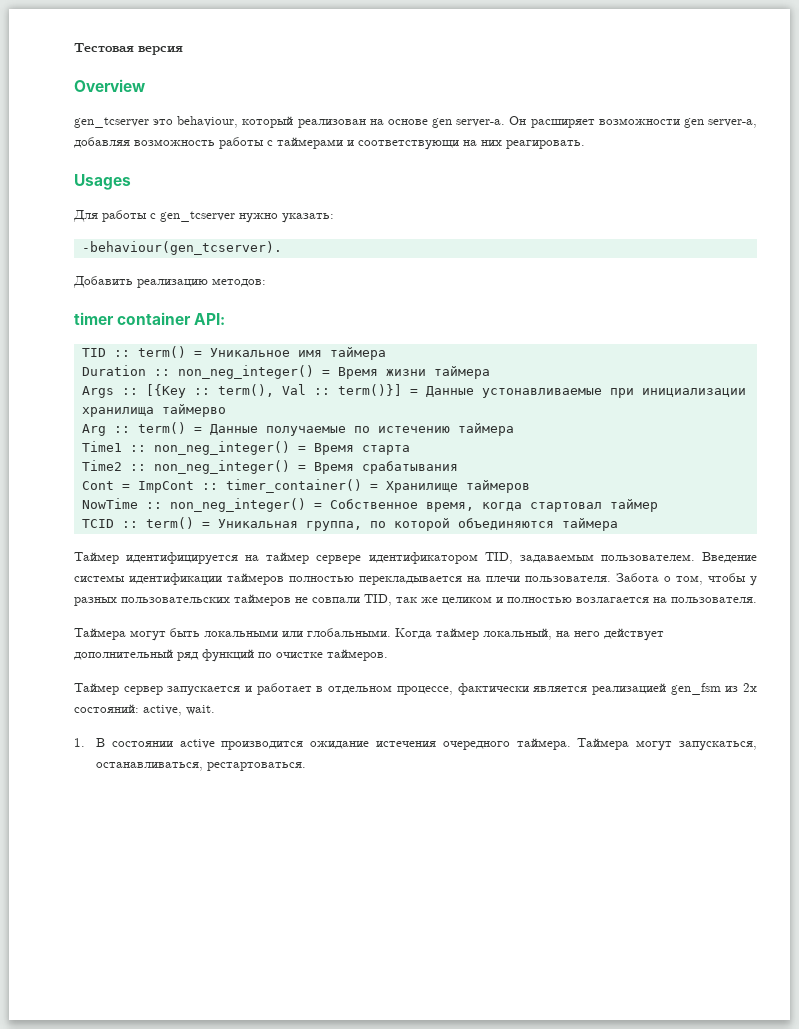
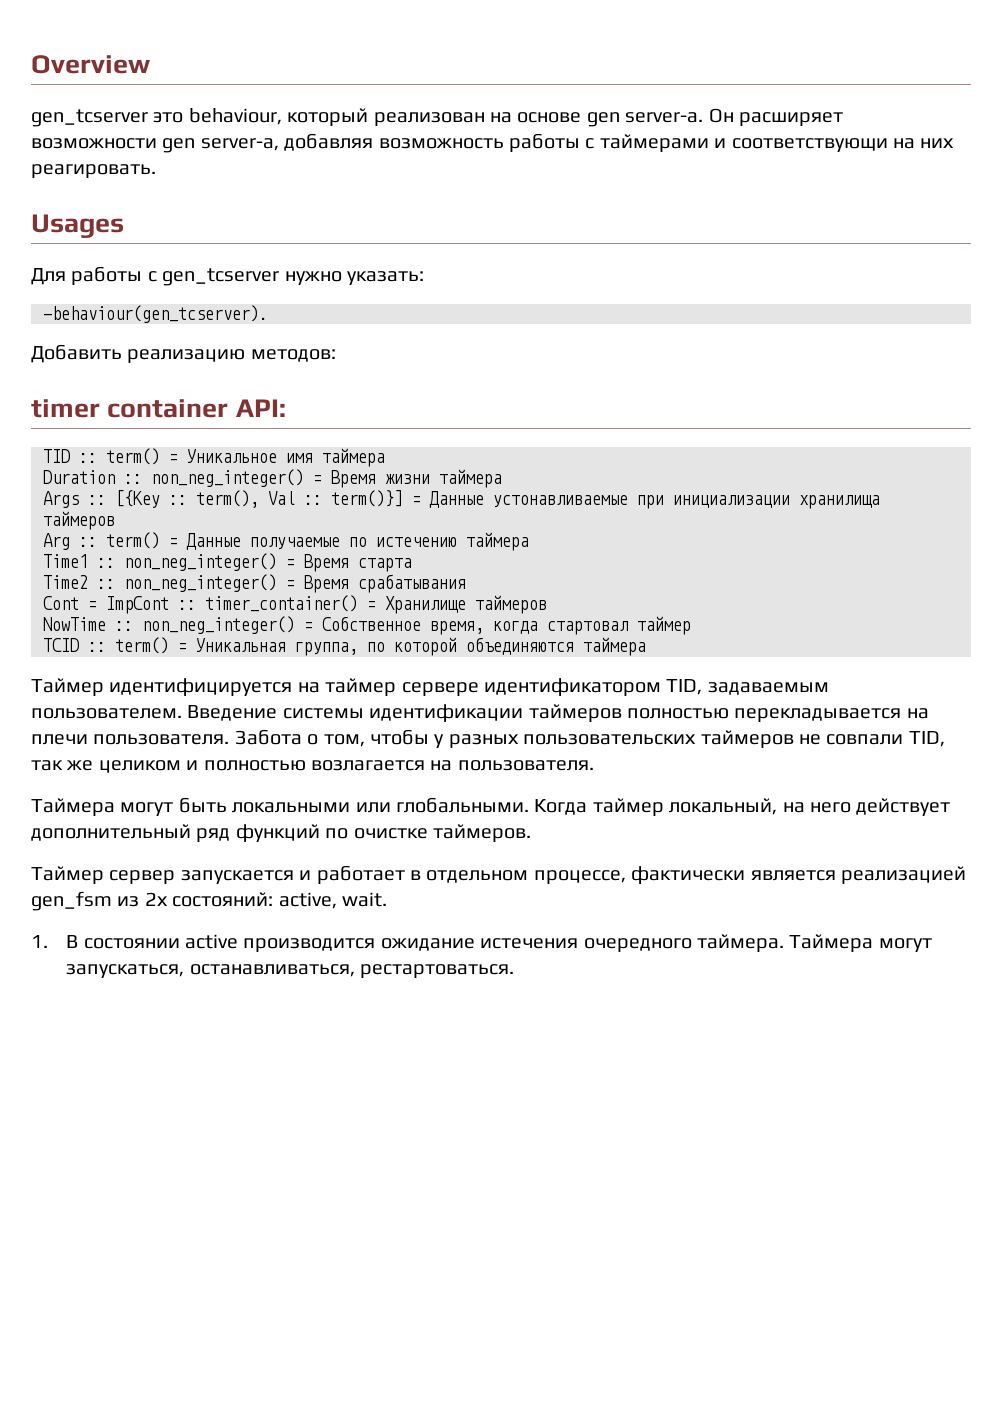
[74,43,183,55] Тестовая версия // -> (31, 64) none
[161,404,226,417] таймерво -> [43,511,115,530] таймеров

